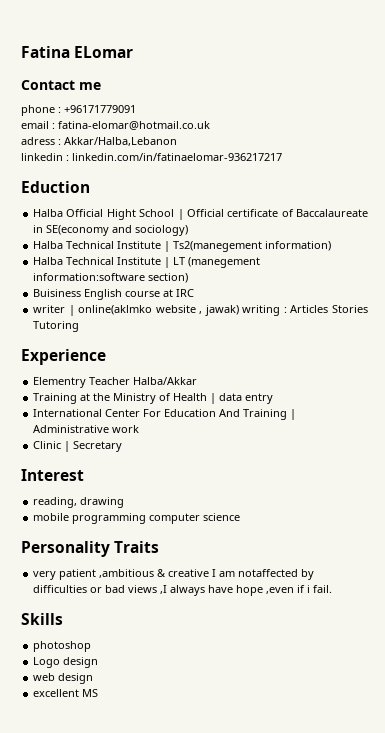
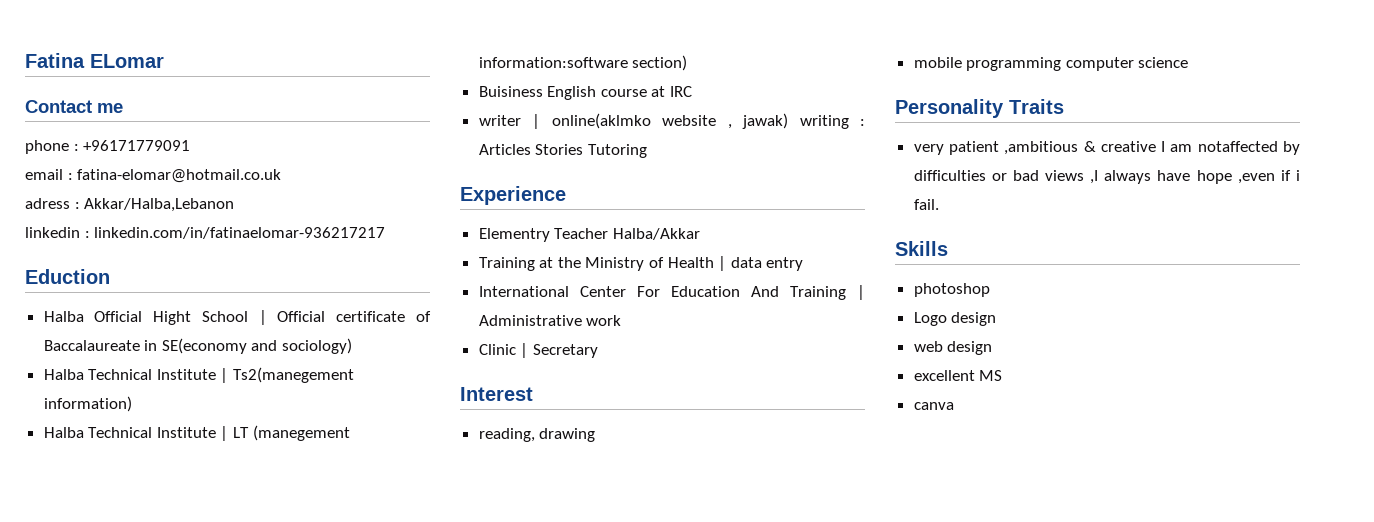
(99, 693) none -> [913,402,954,410] // canva

